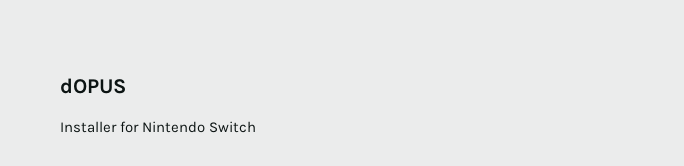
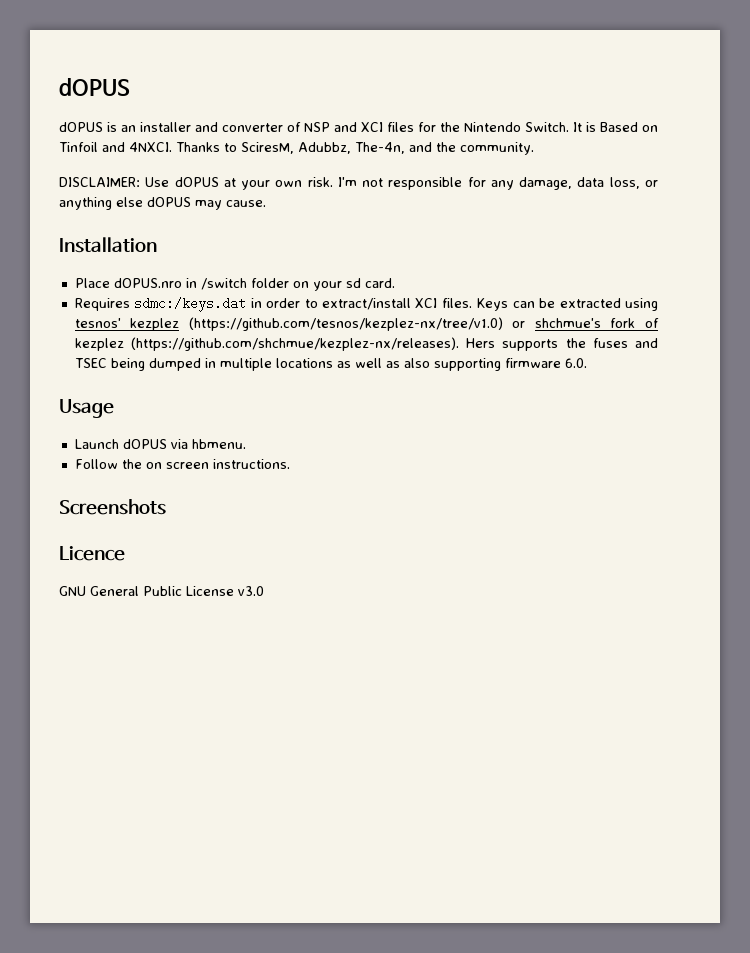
[60,121,257,133] Installer for Nintendo Switch -> [59,122,658,132] [59,142,534,155] [59,177,658,190] [59,197,266,210] [59,237,157,253] [74,278,395,291] [74,297,659,312] [74,317,659,331] [74,337,658,351] [74,358,587,371] [59,399,114,418] [74,439,246,449] [74,459,290,469] [59,499,166,515] [59,546,125,561] [59,586,264,596] dOPUS is an installer and converter of NSP and XCI files for the Nintendo Switch. It is Based on Tinfoil and 4NXCI. Thanks to SciresM, Adubbz, The-4n, and the community. // DISCLAIMER: Use dOPUS at your own risk. I'm not responsible for any damage, data loss, or anything else dOPUS may cause. // Installation // Place dOPUS.nro in /switch folder on your sd card. // Requires sdmc:/keys.dat in order to extract/install XCI files. Keys can be extracted using tesnos' kezplez (https://github.com/tesnos/kezplez-nx/tree/v1.0) or shchmue's fork of kezplez (https://github.com/shchmue/kezplez-nx/releases). Hers supports the fuses and TSEC being dumped in multiple locations as well as also supporting firmware 6.0. // Usage // Launch dOPUS via hbmenu. // Follow the on screen instructions. // Screenshots // Licence // GNU General Public License v3.0

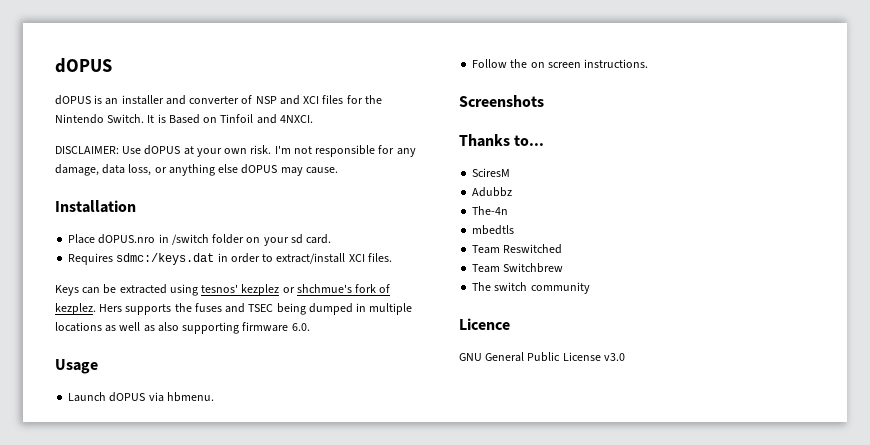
[176,142,534,155] Thanks to SciresM, Adubbz, The-4n, and the community. -> (313, 119) none
(472, 303) none -> (392, 257) //
[188,317,503,331] (https://github.com/tesnos/kezplez-nx/tree/v1.0) -> (280, 290) none
[74,337,460,351] kezplez (https://github.com/shchmue/kezplez-nx/releases). -> [55,303,96,315] kezplez.
(166, 507) none -> [459,134,545,147] [472,168,511,177] [472,187,513,197] [472,206,509,215] [472,225,515,235] [472,244,563,254] [472,263,564,273] [472,282,590,294] // Thanks to... // SciresM // Adubbz // The-4n // mbedtls // Team Reswitched // Team Switchbrew // The switch community

